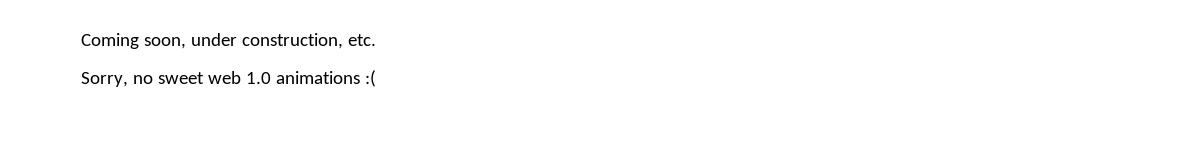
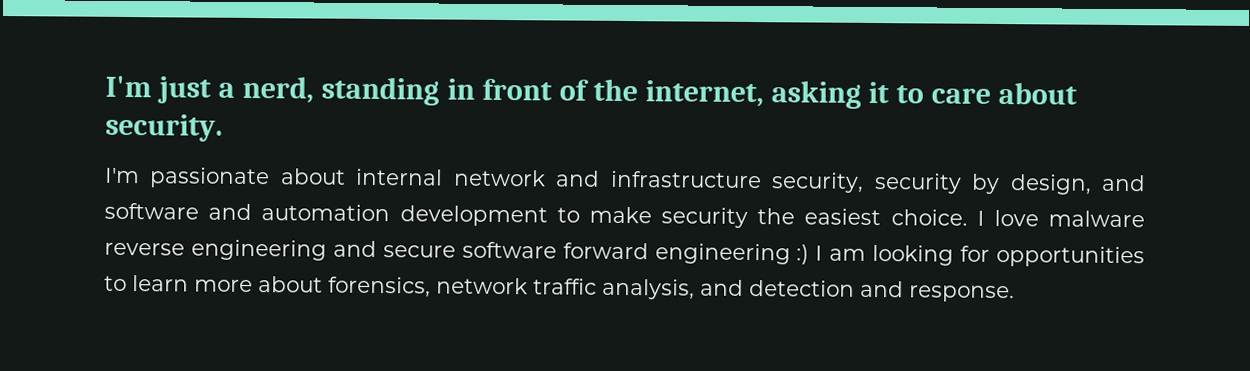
[81,33,376,49] [81,70,376,87] Coming soon, under construction, etc. // Sorry, no sweet web 1.0 animations :( -> [105,75,1078,109] [105,113,223,142] [105,167,1146,195] [104,202,1145,228] [104,239,1145,268] [104,275,1015,303] I'm just a nerd, standing in front of the internet, asking it to care about security. // I'm passionate about internal network and infrastructure security, security by design, and software and automation development to make security the easiest choice. I love malware reverse engineering and secure software forward engineering :) I am looking for opportunities to learn more about forensics, network traffic analysis, and detection and response.

